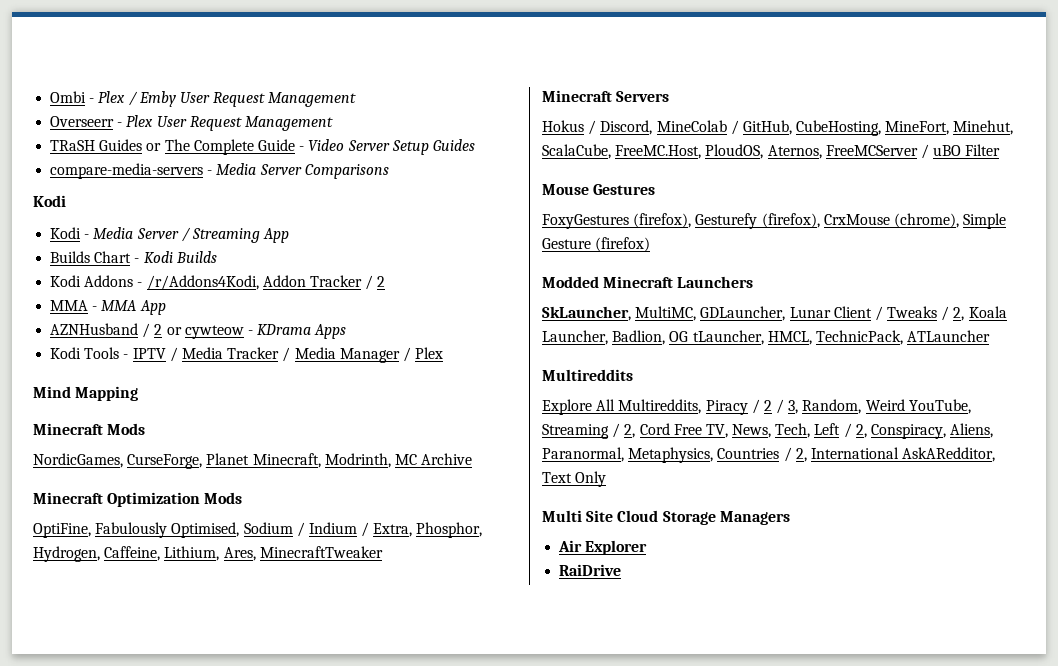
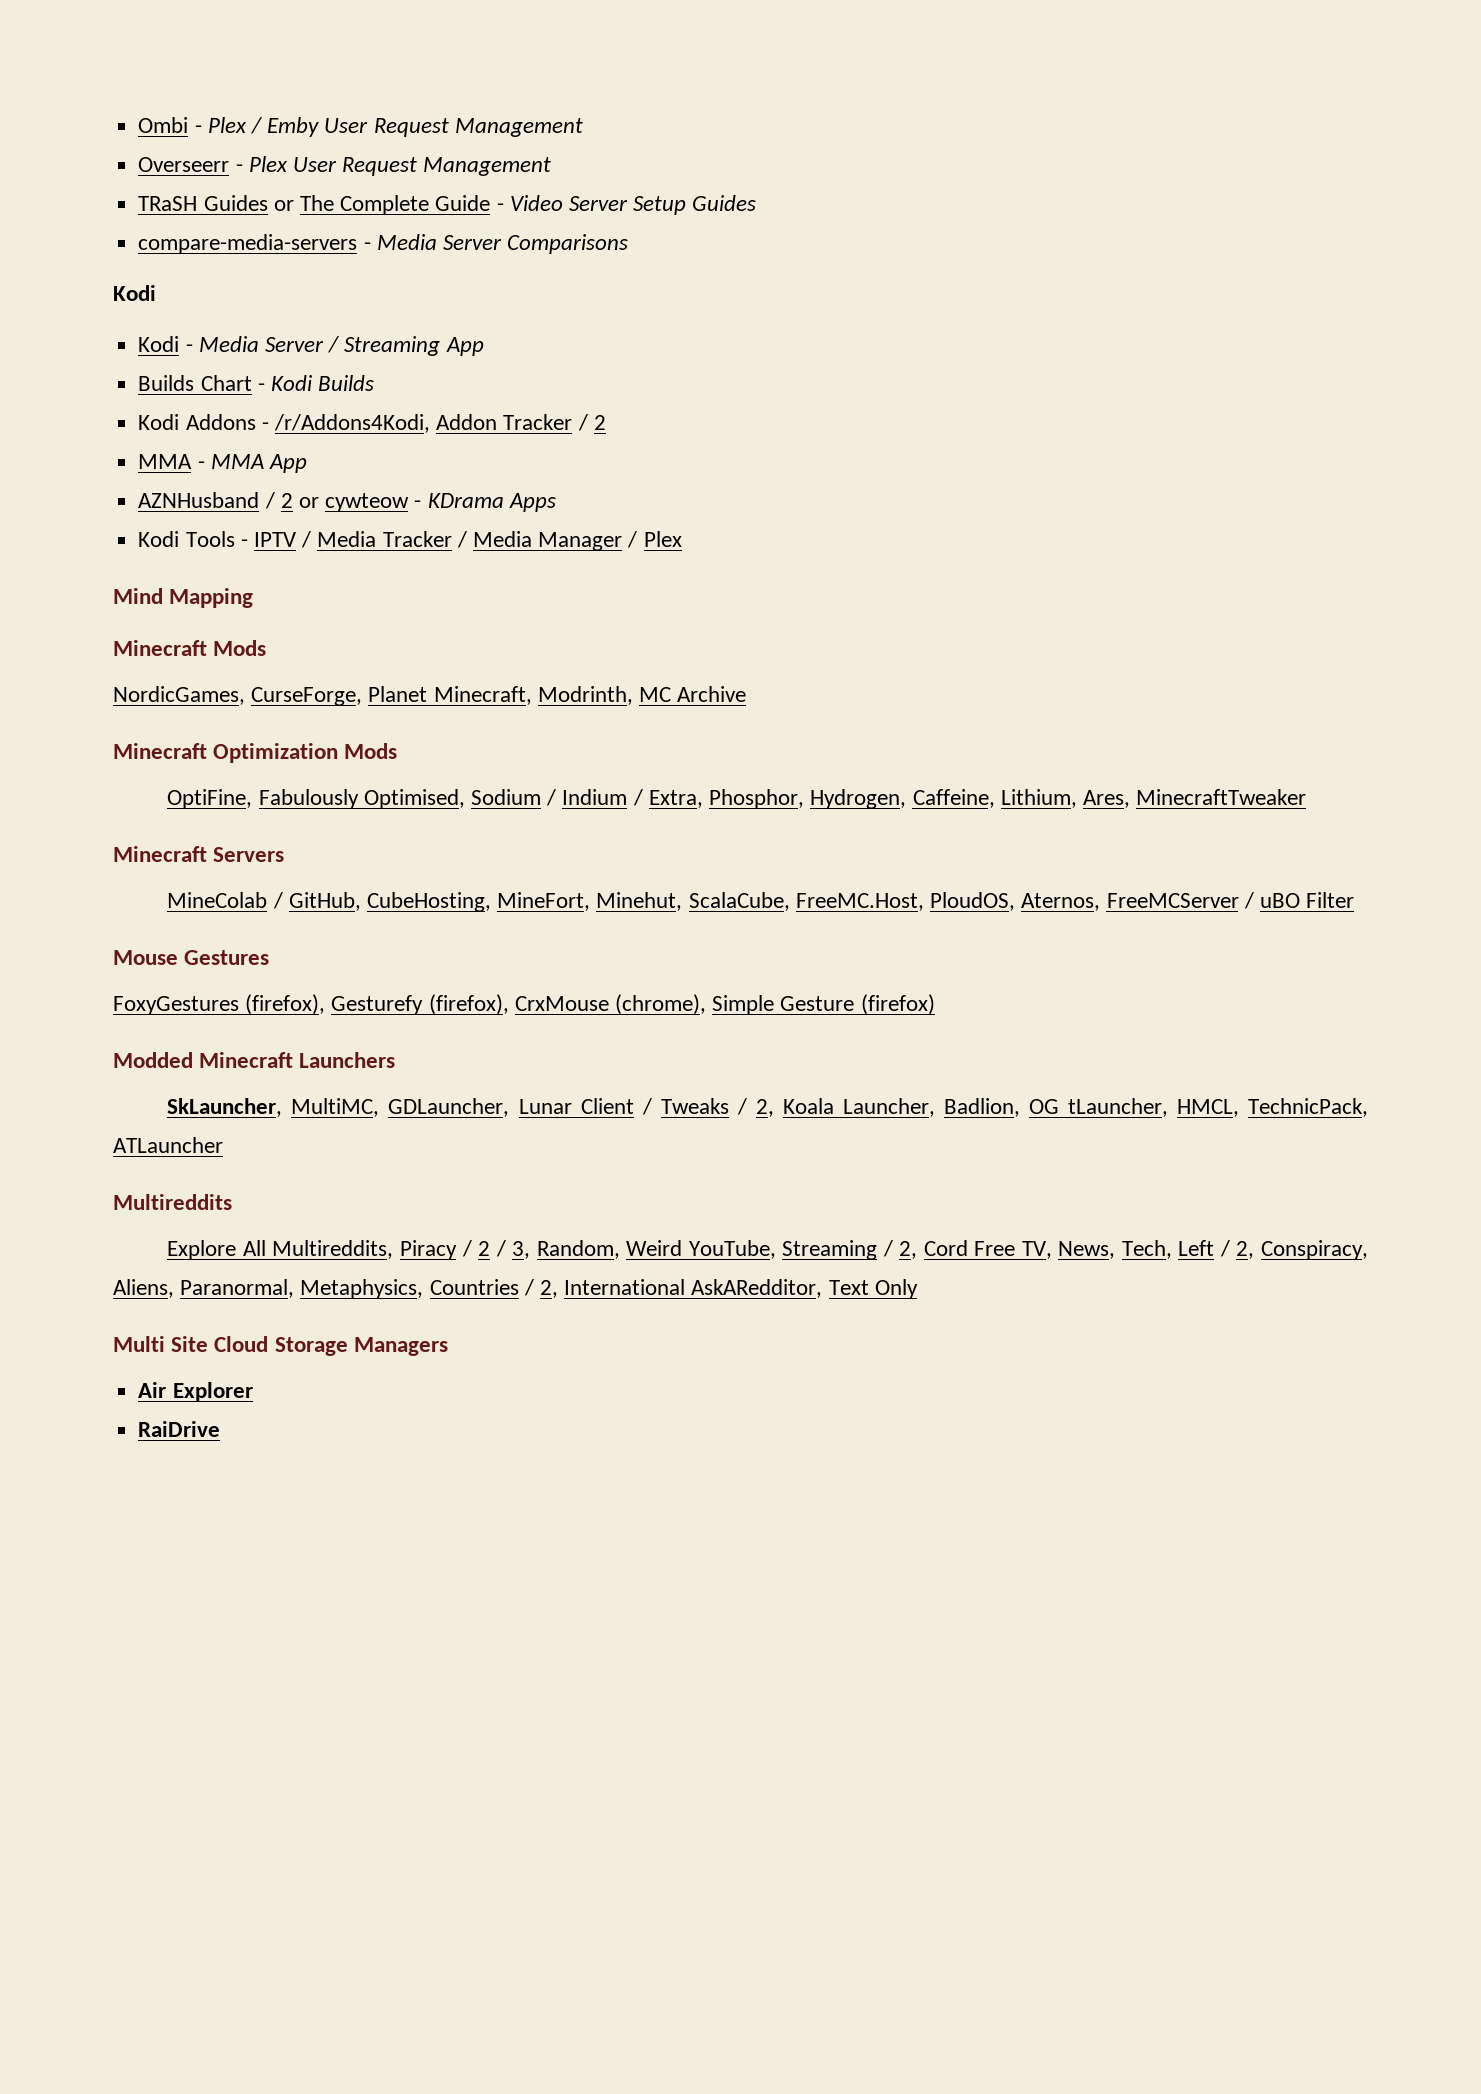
[542,120,653,135] Hokus / Discord, -> (285, 854) none

